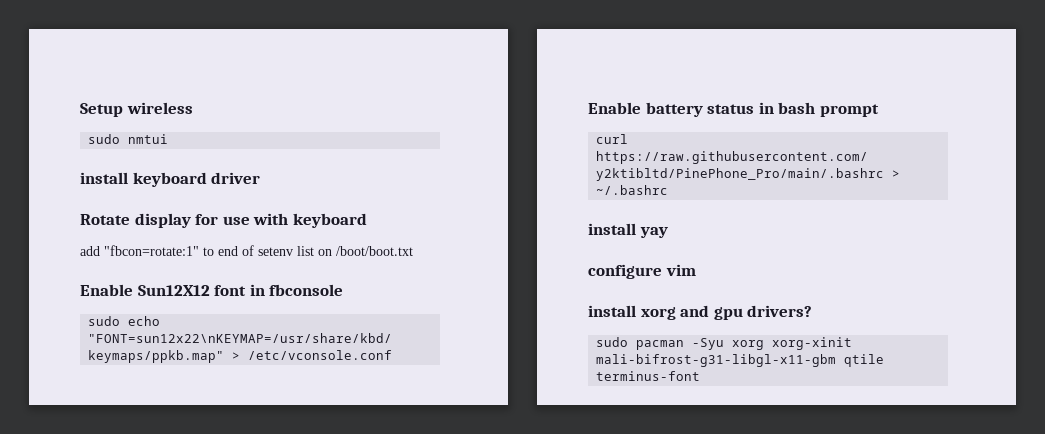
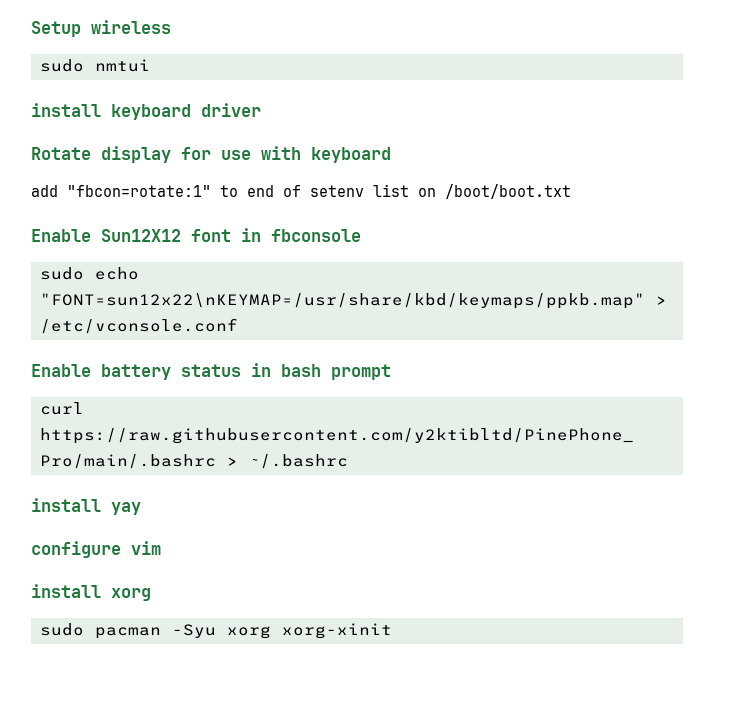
[680,305,813,320] and gpu drivers? -> (151, 594) none
[596,354,885,367] [596,371,701,381] mali-bifrost-g31-libgl-x11-gbm qtile terminus-font -> (392, 631) none

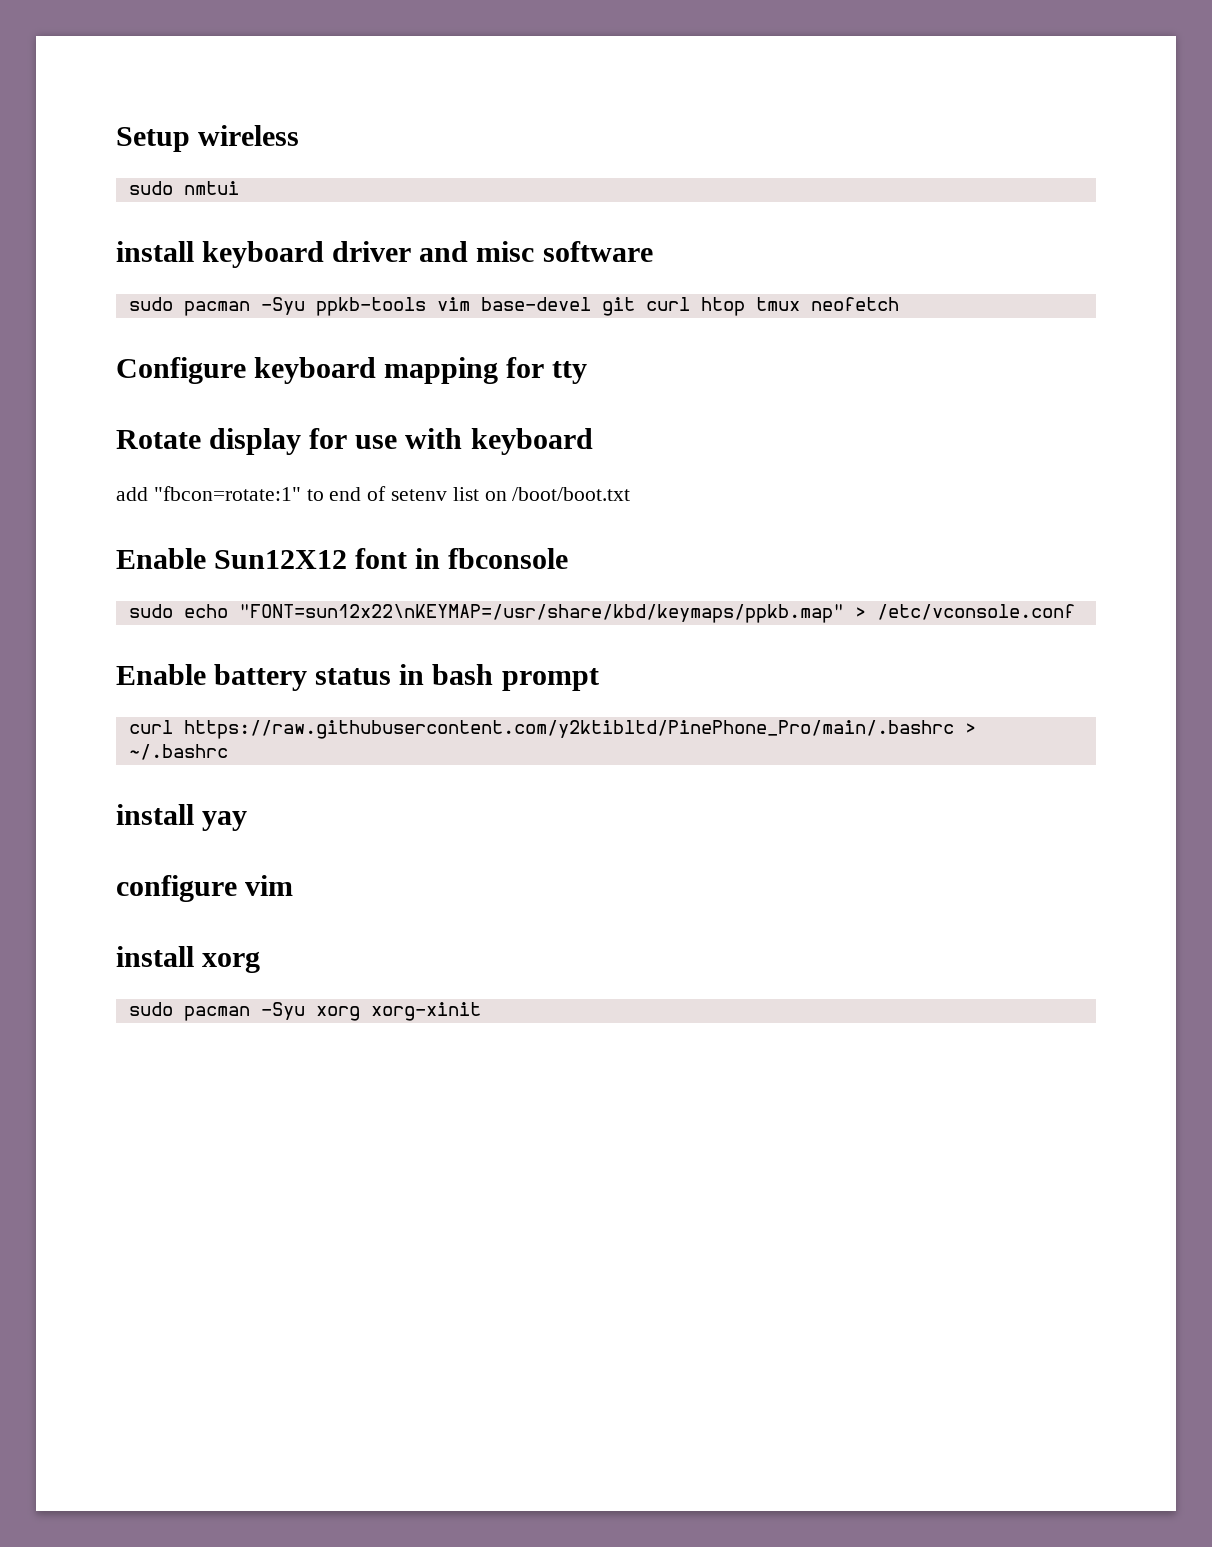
(261, 110) none -> [419,241,653,262] [128,297,899,316] [116,357,588,384] and misc software // sudo pacman -Syu ppkb-tools vim base-devel git curl htop tmux neofetch // Configure keyboard mapping for tty

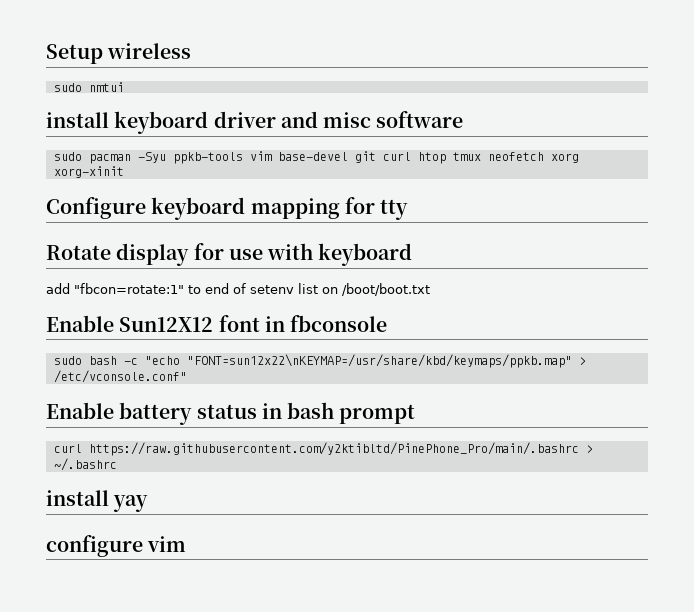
(899, 304) none -> [550,153,579,163] [53,166,124,178] xorg xorg-xinit
[183,604,228,618] echo -> [88,356,180,365] bash -c "echo
[876,604,1075,620] /etc/vconsole.conf -> [53,370,187,383] /etc/vconsole.conf"
[116,946,261,973] [128,1002,481,1021] // install xorg // sudo pacman -Syu xorg xorg-xinit -> (187, 544) none

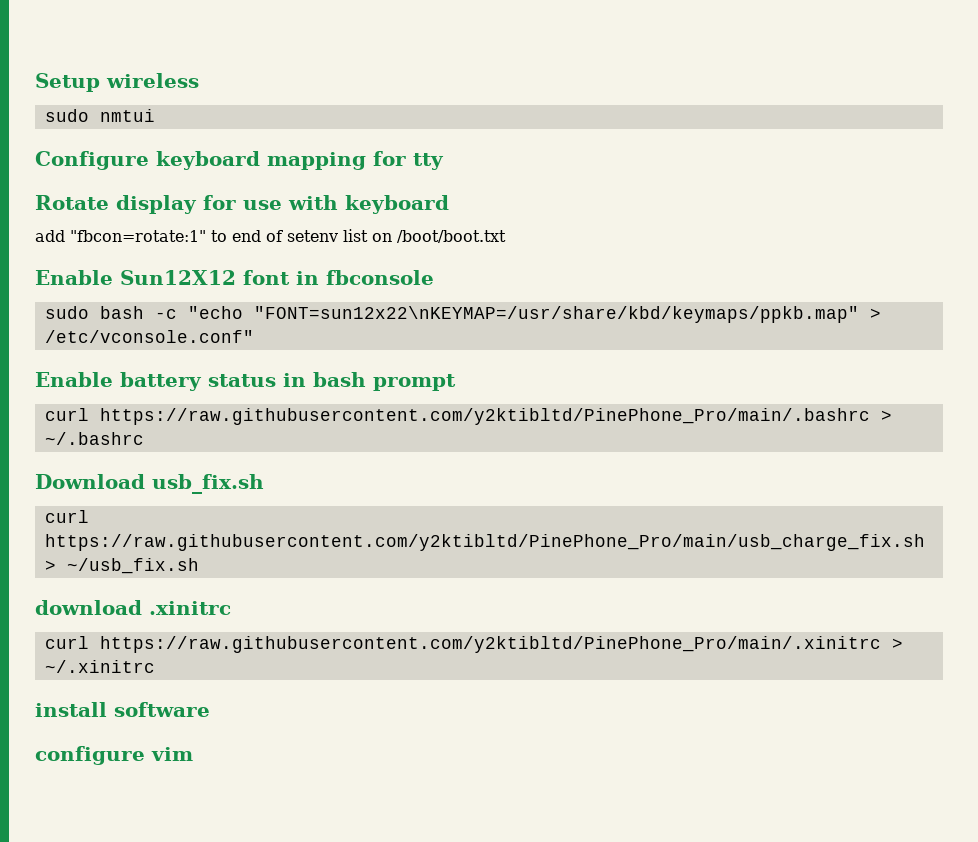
[46,111,464,134] [53,151,579,164] [53,166,124,178] // install keyboard driver and misc software // sudo pacman -Syu ppkb-tools vim base-devel git curl htop tmux neofetch xorg xorg-xinit -> (155, 115) none
[46,490,149,512] // install yay -> [35,474,264,494] [44,510,89,523] [44,534,925,551] [44,558,199,574] [35,600,231,615] [44,636,903,653] [44,660,155,673] [35,702,210,717] // Download usb_fix.sh // curl https://raw.githubusercontent.com/y2ktibltd/PinePhone_Pro/main/usb_charge_fix.sh > ~/usb_fix.sh // download .xinitrc // curl https://raw.githubusercontent.com/y2ktibltd/PinePhone_Pro/main/.xinitrc > ~/.xinitrc // install software

